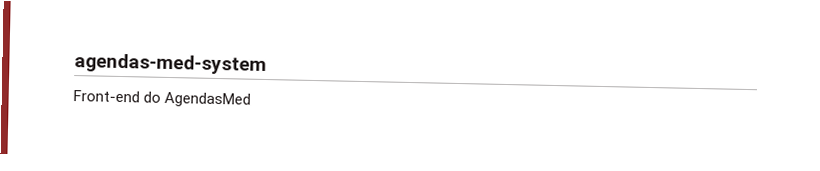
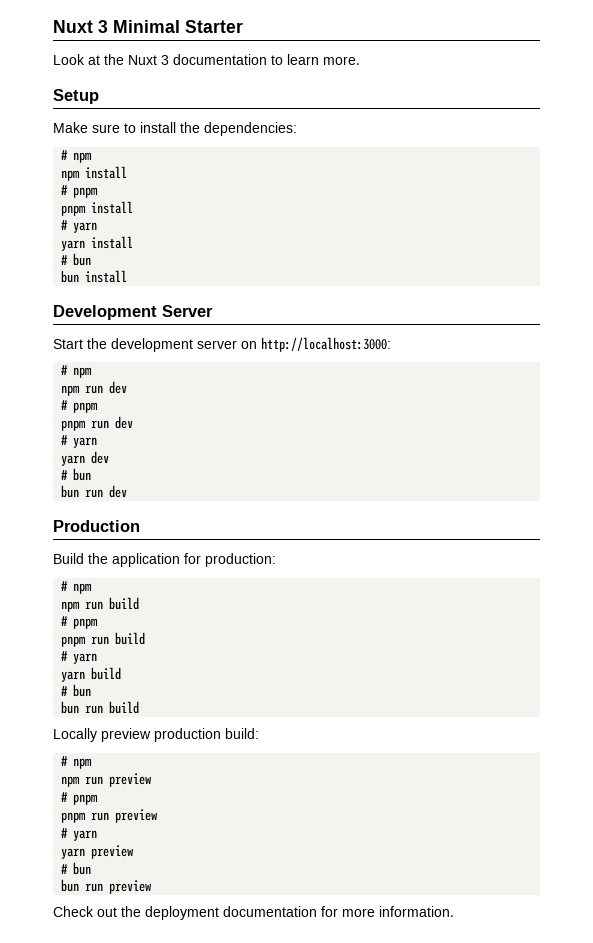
[74,53,267,76] [73,90,252,108] agendas-med-system // Front-end do AgendasMed -> [53,20,243,33] [53,54,360,65] [53,89,99,104] [53,122,297,136] [61,150,93,163] [61,166,128,181] [61,185,99,198] [61,201,134,216] [61,220,98,233] [61,236,134,251] [61,253,92,266] [61,270,128,283] [53,305,213,320] [53,337,391,352] [61,365,93,378] [61,381,128,396] [61,400,99,413] [61,416,134,431] [61,435,98,448] [61,451,110,466] [61,468,92,481] [61,485,128,498] [53,520,140,532] [53,553,276,567] [61,581,93,594] [61,597,140,612] [61,616,99,629] [61,632,146,647] [61,651,98,664] [61,667,122,682] [61,684,92,697] [61,701,140,714] [53,728,259,742] [61,756,93,769] [61,773,152,787] [61,792,99,805] [61,809,158,823] [61,828,98,841] [61,845,134,859] [61,862,92,875] [61,879,152,894] [53,906,454,920] Nuxt 3 Minimal Starter // Look at the Nuxt 3 documentation to learn more. // Setup // Make sure to install the dependencies: // # npm // npm install // # pnpm // pnpm install // # yarn // yarn install // # bun // bun install // Development Server // Start the development server on http://localhost:3000: // # npm // npm run dev // # pnpm // pnpm run dev // # yarn // yarn dev // # bun // bun run dev // Production // Build the application for production: // # npm // npm run build // # pnpm // pnpm run build // # yarn // yarn build // # bun // bun run build // Locally preview production build: // # npm // npm run preview // # pnpm // pnpm run preview // # yarn // yarn preview // # bun // bun run preview // Check out the deployment documentation for more information.

